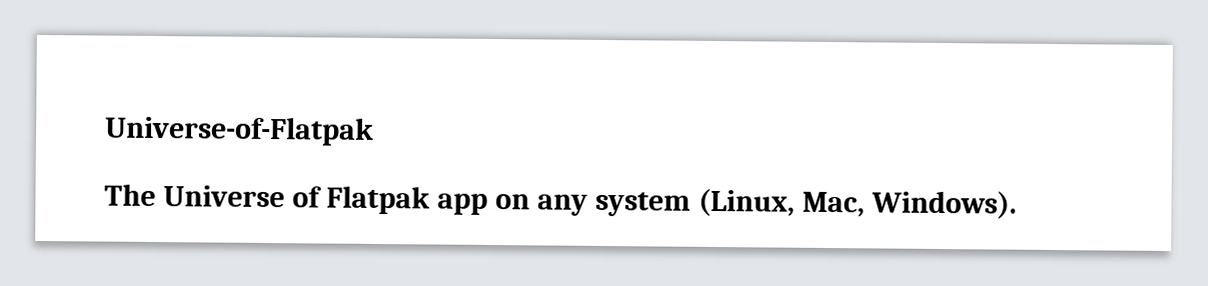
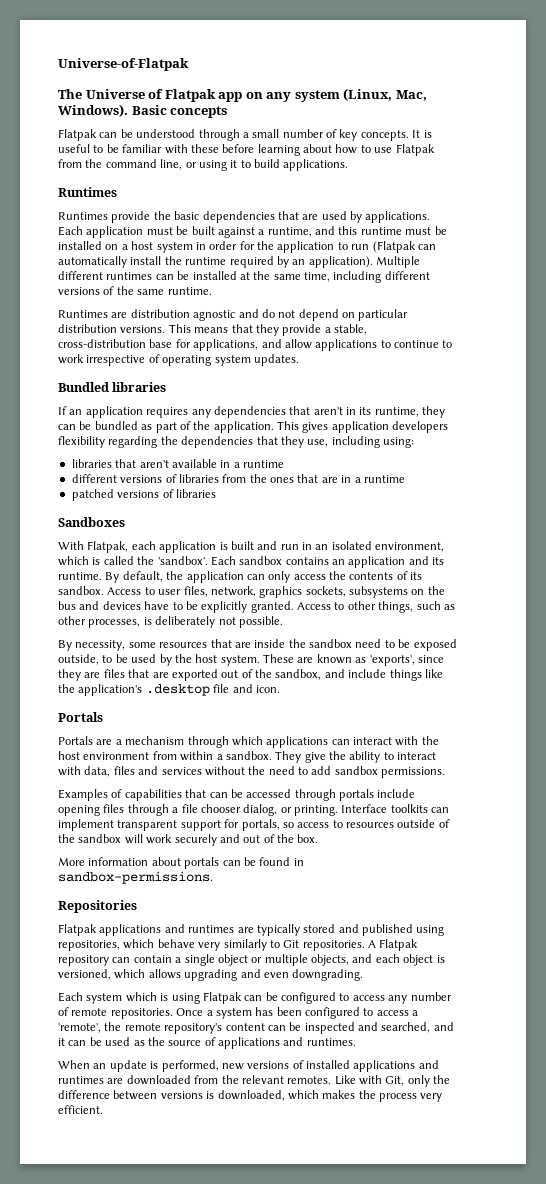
(1017, 204) none -> [131,105,228,118] [58,129,432,141] [58,144,435,156] [58,159,349,171] [58,187,117,197] [58,211,431,223] [58,226,447,238] [58,241,436,253] [58,256,420,268] [58,271,430,283] [58,286,212,295] [58,309,409,321] [58,324,367,336] [58,339,453,351] [58,354,299,366] [58,382,167,392] [58,406,446,418] [58,421,449,433] [58,436,414,448] [71,459,284,468] [71,474,405,483] [71,489,216,501] [58,517,125,527] [58,541,445,553] [58,556,445,568] [58,571,423,583] [58,586,445,598] [58,601,455,613] [58,616,283,628] [58,639,457,651] [58,654,444,666] [58,669,443,681] [58,684,280,696] [58,712,103,722] [58,736,439,748] [58,751,437,763] [58,766,446,778] [58,789,416,801] [58,804,450,816] [58,819,450,831] [58,834,319,846] [58,857,304,869] [58,871,213,884] [58,900,137,913] [58,924,445,936] [58,939,419,951] [58,954,445,966] [58,969,364,981] [58,992,452,1004] [58,1007,419,1019] [58,1022,454,1034] [58,1037,356,1049] [58,1060,439,1072] [58,1075,451,1087] [58,1090,443,1102] [58,1105,103,1114] Basic concepts // Flatpak can be understood through a small number of key concepts. It is useful to be familiar with these before learning about how to use Flatpak from the command line, or using it to build applications. // Runtimes // Runtimes provide the basic dependencies that are used by applications. Each application must be built against a runtime, and this runtime must be installed on a host system in order for the application to run (Flatpak can automatically install the runtime required by an application). Multiple different runtimes can be installed at the same time, including different versions of the same runtime. // Runtimes are distribution agnostic and do not depend on particular distribution versions. This means that they provide a stable, cross-distribution base for applications, and allow applications to continue to work irrespective of operating system updates. // Bundled libraries // If an application requires any dependencies that aren't in its runtime, they can be bundled as part of the application. This gives application developers flexibility regarding the dependencies that they use, including using: // libraries that aren't available in a runtime // different versions of libraries from the ones that are in a runtime // patched versions of libraries // Sandboxes // With Flatpak, each application is built and run in an isolated environment, which is called the 'sandbox'. Each sandbox contains an application and its runtime. By default, the application can only access the contents of its sandbox. Access to user files, network, graphics sockets, subsystems on the bus and devices have to be explicitly granted. Access to other things, such as other processes, is deliberately not possible. // By necessity, some resources that are inside the sandbox need to be exposed outside, to be used by the host system. These are known as 'exports', since they are files that are exported out of the sandbox, and include things like the application's .desktop file and icon. // Portals // Portals are a mechanism through which applications can interact with the host environment from within a sandbox. They give the ability to interact with data, files and services without the need to add sandbox permissions. // Examples of capabilities that can be accessed through portals include opening files through a file chooser dialog, or printing. Interface toolkits can implement transparent support for portals, so access to resources outside of the sandbox will work securely and out of the box. // More information about portals can be found in sandbox-permissions. // Repositories // Flatpak applications and runtimes are typically stored and published using repositories, which behave very similarly to Git repositories. A Flatpak repository can contain a single object or multiple objects, and each object is versioned, which allows upgrading and even downgrading. // Each system which is using Flatpak can be configured to access any number of remote repositories. Once a system has been configured to access a 'remote', the remote repository's content can be inspected and searched, and it can be used as the source of applications and runtimes. // When an update is performed, new versions of installed applications and runtimes are downloaded from the relevant remotes. Like with Git, only the difference between versions is downloaded, which makes the process very efficient.

